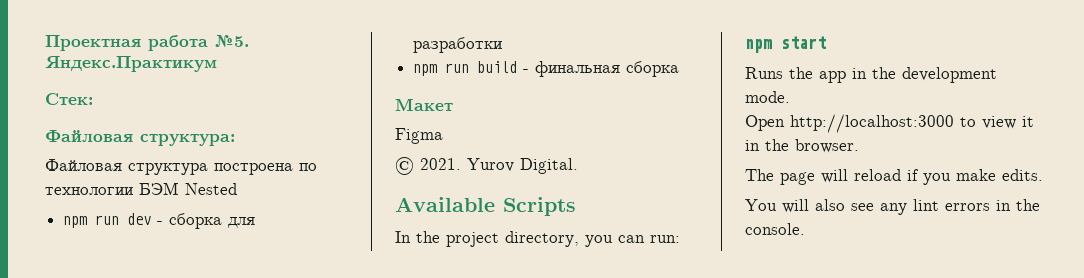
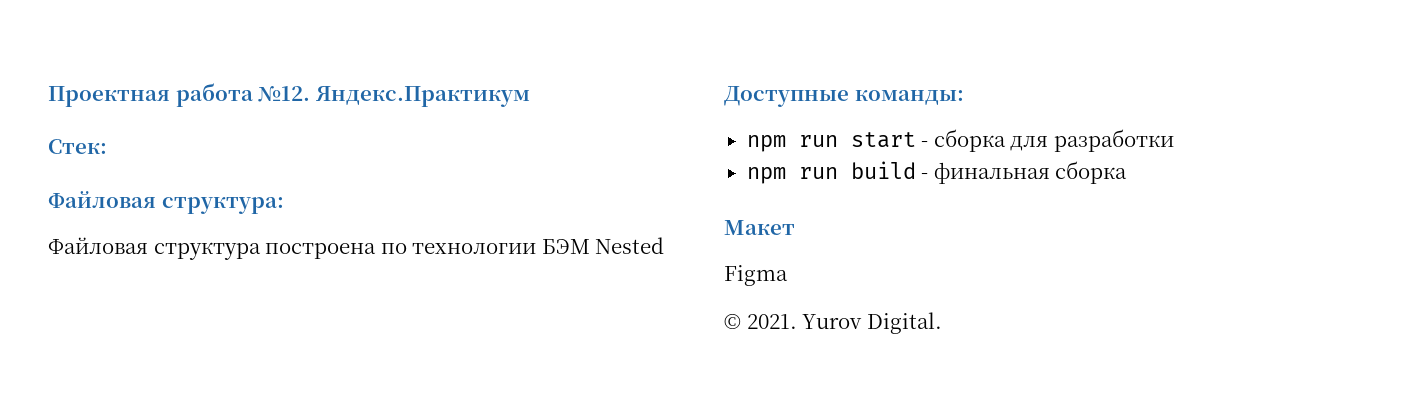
[215,35,249,47] №5. -> [258,86,311,102] №12.
[63,213,152,228] // npm run dev -> [724,86,964,107] [746,132,916,152] // Доступные команды: // npm run start
[395,197,576,216] [395,231,680,247] [745,36,826,53] [745,67,997,83] [745,91,790,103] [745,114,1034,133] [745,139,859,153] [745,169,1043,185] [745,199,1040,215] [745,223,805,235] // Available Scripts // In the project directory, you can run: // npm start // Runs the app in the development mode. // Open http://localhost:3000 to view it in the browser. // The page will reload if you make edits. // You will also see any lint errors in the console. -> (942, 323) none

